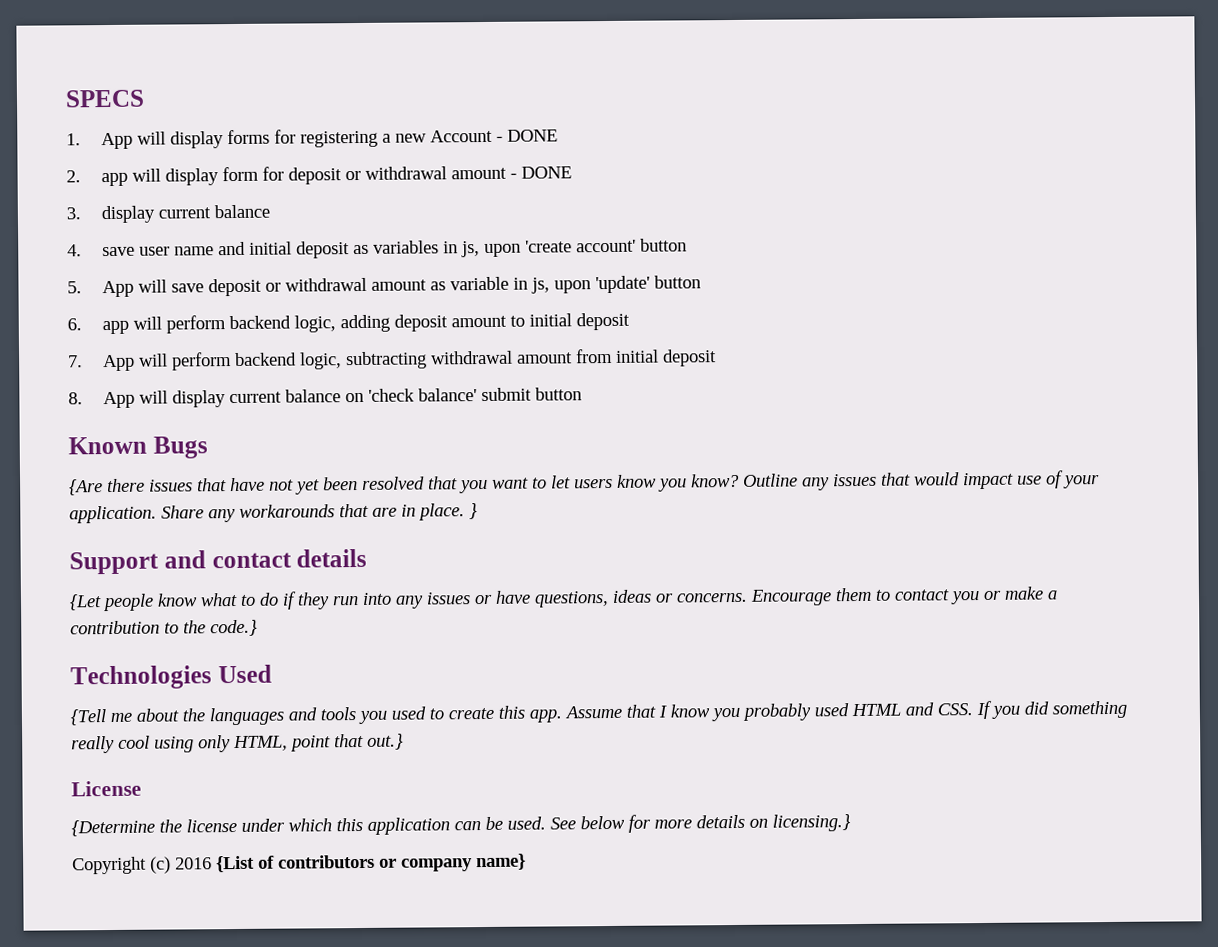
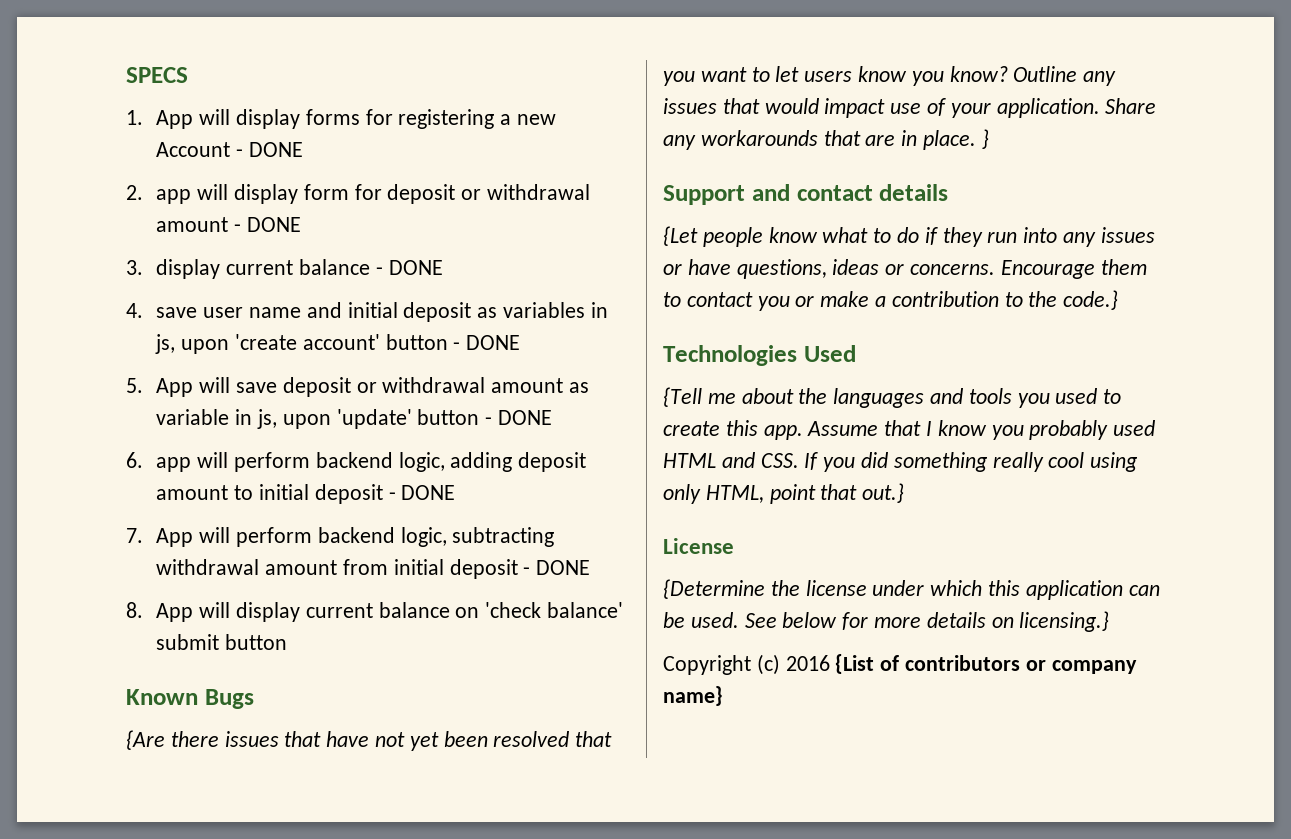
(270, 211) none -> [375,260,443,275] - DONE
(687, 245) none -> [453,335,521,350] - DONE
(701, 282) none -> [485,410,553,425] - DONE
(630, 321) none -> [388,485,456,500] - DONE
(717, 358) none -> [523,560,591,575] - DONE

